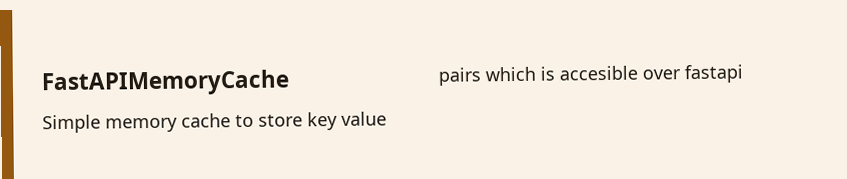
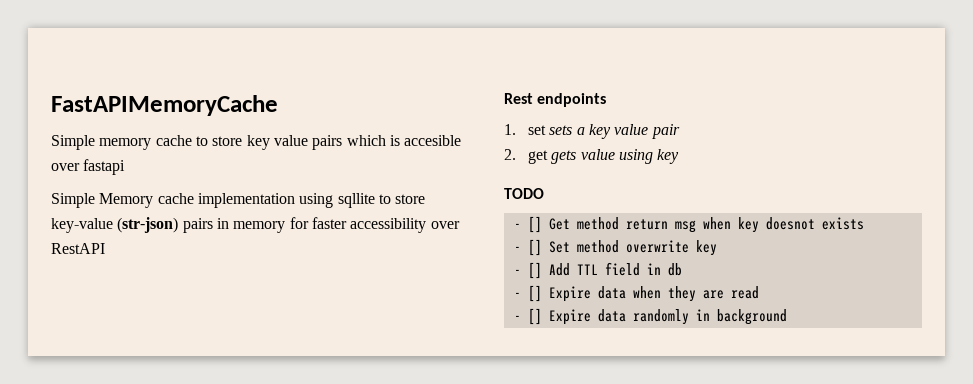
(743, 74) none -> [51,193,426,208] [51,217,460,233] [51,243,105,254] [504,93,607,107] [504,124,680,139] [504,149,680,164] [504,188,544,199] [513,216,864,233] [513,239,717,256] [513,262,682,279] [513,285,759,302] [513,308,787,325] // Simple Memory cache implementation using sqllite to store key-value (str-json) pairs in memory for faster accessibility over RestAPI // Rest endpoints // 1. set sets a key value pair // 2. get gets value using key // TODO // - [] Get method return msg when key doesnot exists // - [] Set method overwrite key // - [] Add TTL field in db // - [] Expire data when they are read // - [] Expire data randomly in background

